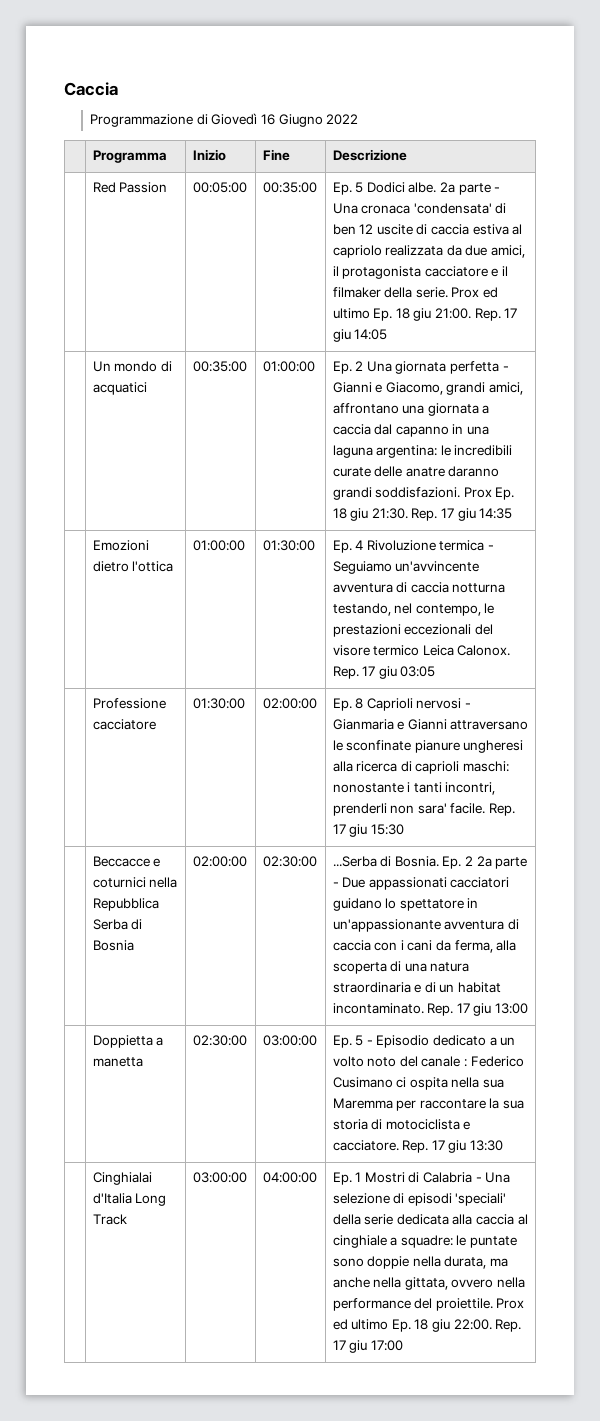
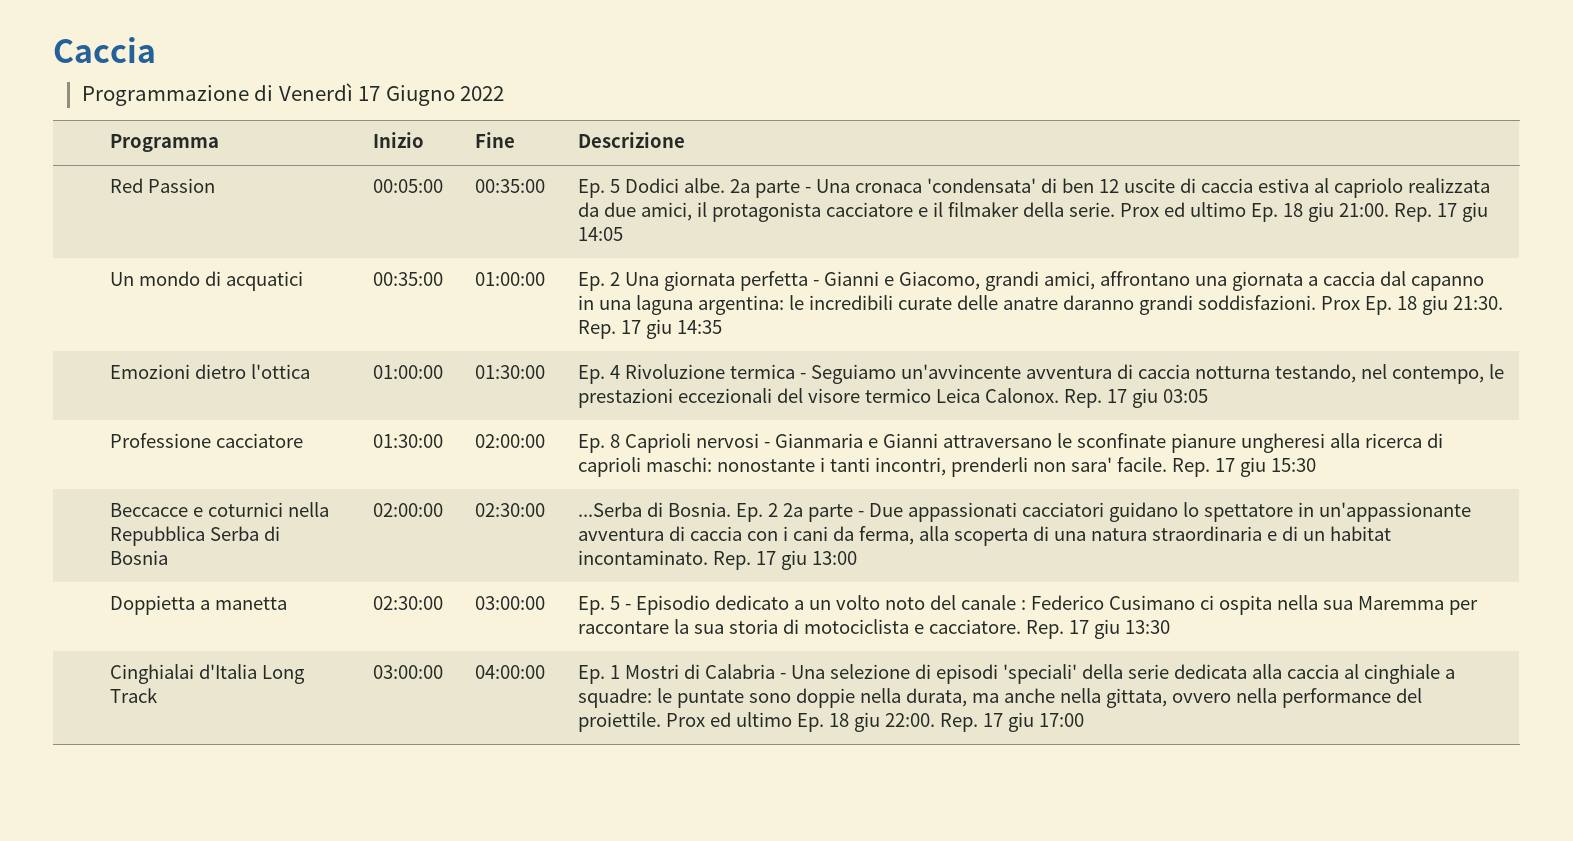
[211,113,275,125] Giovedì 16 -> [278,83,381,101] Venerdì 17

